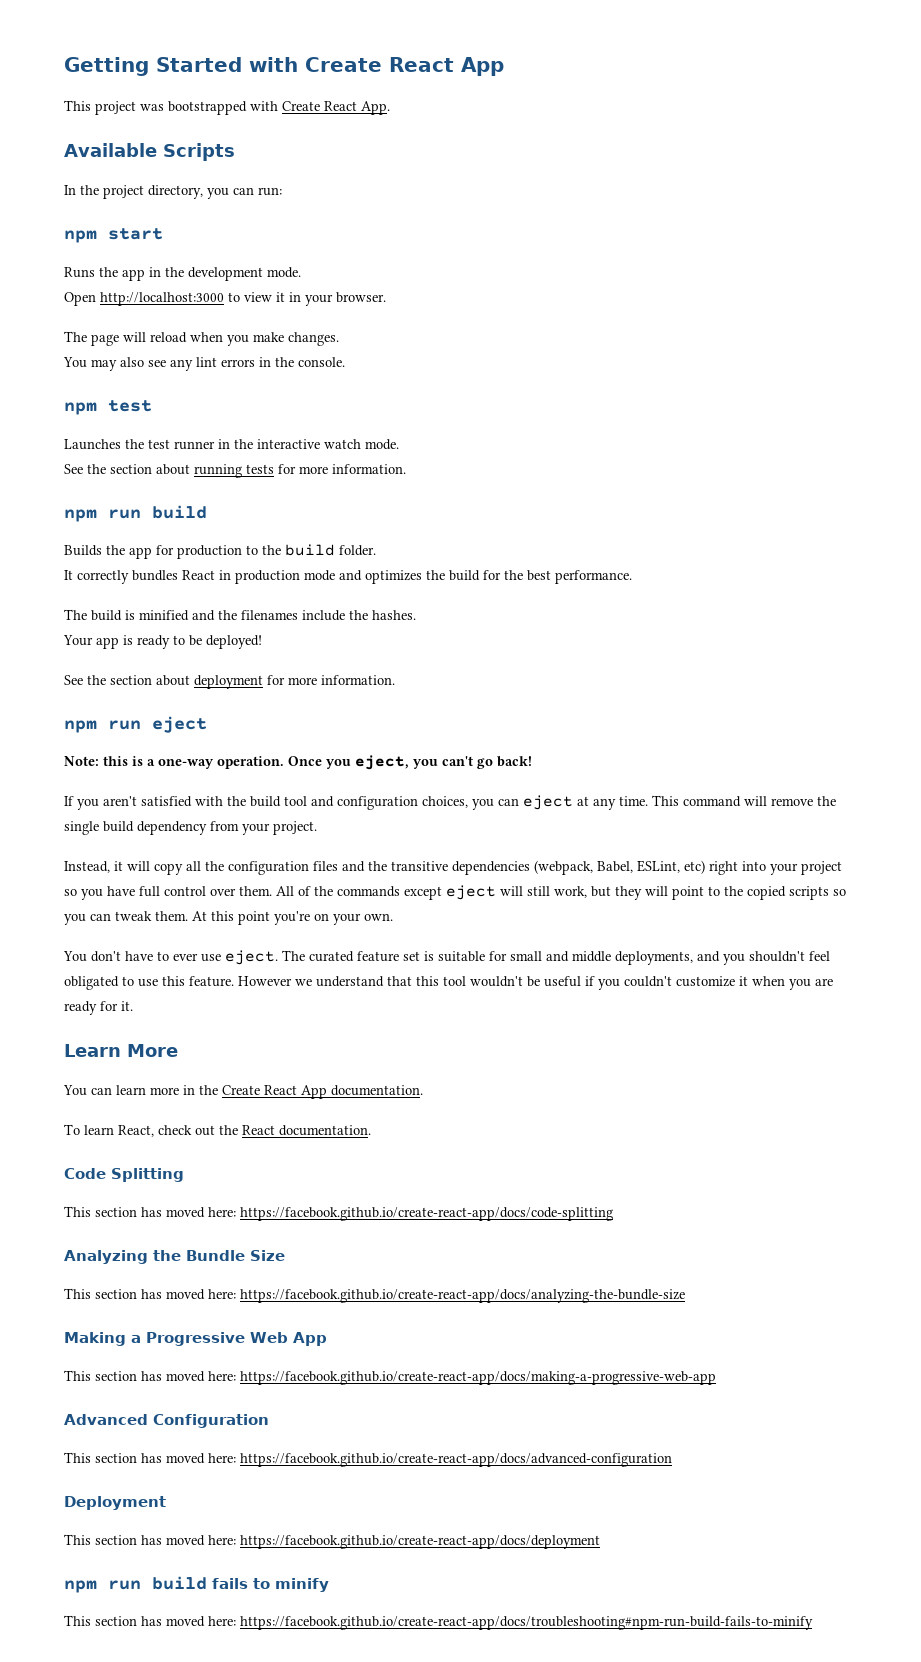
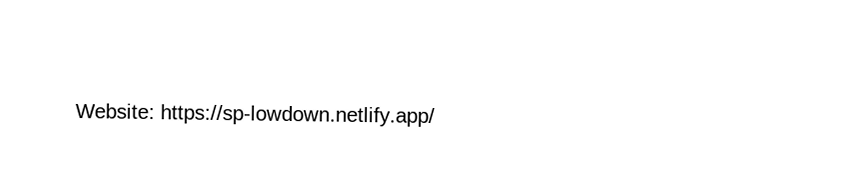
[64,57,504,76] [64,100,390,115] [64,143,235,161] [64,185,282,199] [64,228,163,243] [64,267,301,281] [64,292,386,306] [64,331,339,346] [63,357,345,371] [64,400,152,415] [64,439,399,450] [64,464,406,478] [64,505,207,522] [64,544,376,559] [64,570,632,584] [64,609,416,621] [63,635,262,649] [64,675,395,689] [64,716,207,733] [64,755,532,770] [64,795,836,810] [64,821,317,835] [64,860,842,875] [64,885,846,900] [64,911,393,925] [63,950,830,965] [64,976,833,990] [64,1001,133,1015] [64,1044,178,1057] [63,1085,423,1099] [64,1124,371,1137] [64,1168,184,1182] [64,1206,613,1221] [64,1250,285,1264] [64,1288,685,1303] [64,1332,327,1346] [64,1370,716,1385] [64,1414,269,1428] [64,1452,672,1467] [64,1496,166,1510] [64,1534,600,1549] [64,1576,329,1593] [64,1615,813,1630] Getting Started with Create React App // This project was bootstrapped with Create React App. // Available Scripts // In the project directory, you can run: // npm start // Runs the app in the development mode. // Open http://localhost:3000 to view it in your browser. // The page will reload when you make changes. // You may also see any lint errors in the console. // npm test // Launches the test runner in the interactive watch mode. // See the section about running tests for more information. // npm run build // Builds the app for production to the build folder. // It correctly bundles React in production mode and optimizes the build for the best performance. // The build is minified and the filenames include the hashes. // Your app is ready to be deployed! // See the section about deployment for more information. // npm run eject // Note: this is a one-way operation. Once you eject, you can't go back! // If you aren't satisfied with the build tool and configuration choices, you can eject at any time. This command will remove the single build dependency from your project. // Instead, it will copy all the configuration files and the transitive dependencies (webpack, Babel, ESLint, etc) right into your project so you have full control over them. All of the commands except eject will still work, but they will point to the copied scripts so you can tweak them. At this point you're on your own. // You don't have to ever use eject. The curated feature set is suitable for small and middle deployments, and you shouldn't feel obligated to use this feature. However we understand that this tool wouldn't be useful if you couldn't customize it when you are ready for it. // Learn More // You can learn more in the Create React App documentation. // To learn React, check out the React documentation. // Code Splitting // This section has moved here: https://facebook.github.io/create-react-app/docs/code-splitting // Analyzing the Bundle Size // This section has moved here: https://facebook.github.io/create-react-app/docs/analyzing-the-bundle-size // Making a Progressive Web App // This section has moved here: https://facebook.github.io/create-react-app/docs/making-a-progressive-web-app // Advanced Configuration // This section has moved here: https://facebook.github.io/create-react-app/docs/advanced-configuration // Deployment // This section has moved here: https://facebook.github.io/create-react-app/docs/deployment // npm run build fails to minify // This section has moved here: https://facebook.github.io/create-react-app/docs/troubleshooting#npm-run-build-fails-to-minify -> [75,102,435,128] Website: https://sp-lowdown.netlify.app/

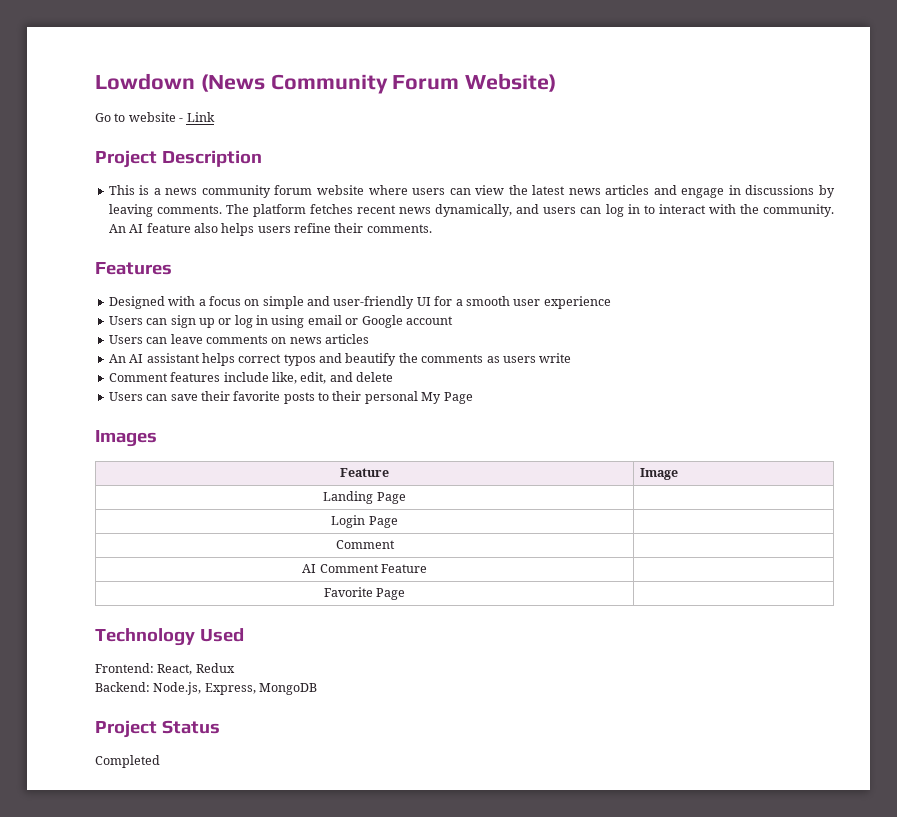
[75,102,435,128] Website: https://sp-lowdown.netlify.app/ -> [95,73,557,94] [95,112,215,122] [95,150,262,168] [108,185,835,198] [108,204,835,217] [108,223,432,236] [95,262,172,275] [108,296,611,309] [108,315,453,328] [108,334,369,344] [108,353,572,366] [108,372,393,384] [108,391,473,404] [95,430,157,447] [340,468,389,477] [639,468,678,480] [323,491,406,504] [331,515,398,528] [335,540,395,549] [302,564,427,573] [323,587,406,600] [95,628,244,646] [95,663,235,675] [95,682,318,695] [95,720,220,738] [95,755,160,768] Lowdown (News Community Forum Website) // Go to website - Link // Project Description // This is a news community forum website where users can view the latest news articles and engage in discussions by leaving comments. The platform fetches recent news dynamically, and users can log in to interact with the community. An AI feature also helps users refine their comments. // Features // Designed with a focus on simple and user-friendly UI for a smooth user experience // Users can sign up or log in using email or Google account // Users can leave comments on news articles // An AI assistant helps correct typos and beautify the comments as users write // Comment features include like, edit, and delete // Users can save their favorite posts to their personal My Page // Images // Feature | Image // Landing Page | // Login Page | // Comment | // AI Comment Feature | // Favorite Page | // Technology Used // Frontend: React, Redux // Backend: Node.js, Express, MongoDB // Project Status // Completed

